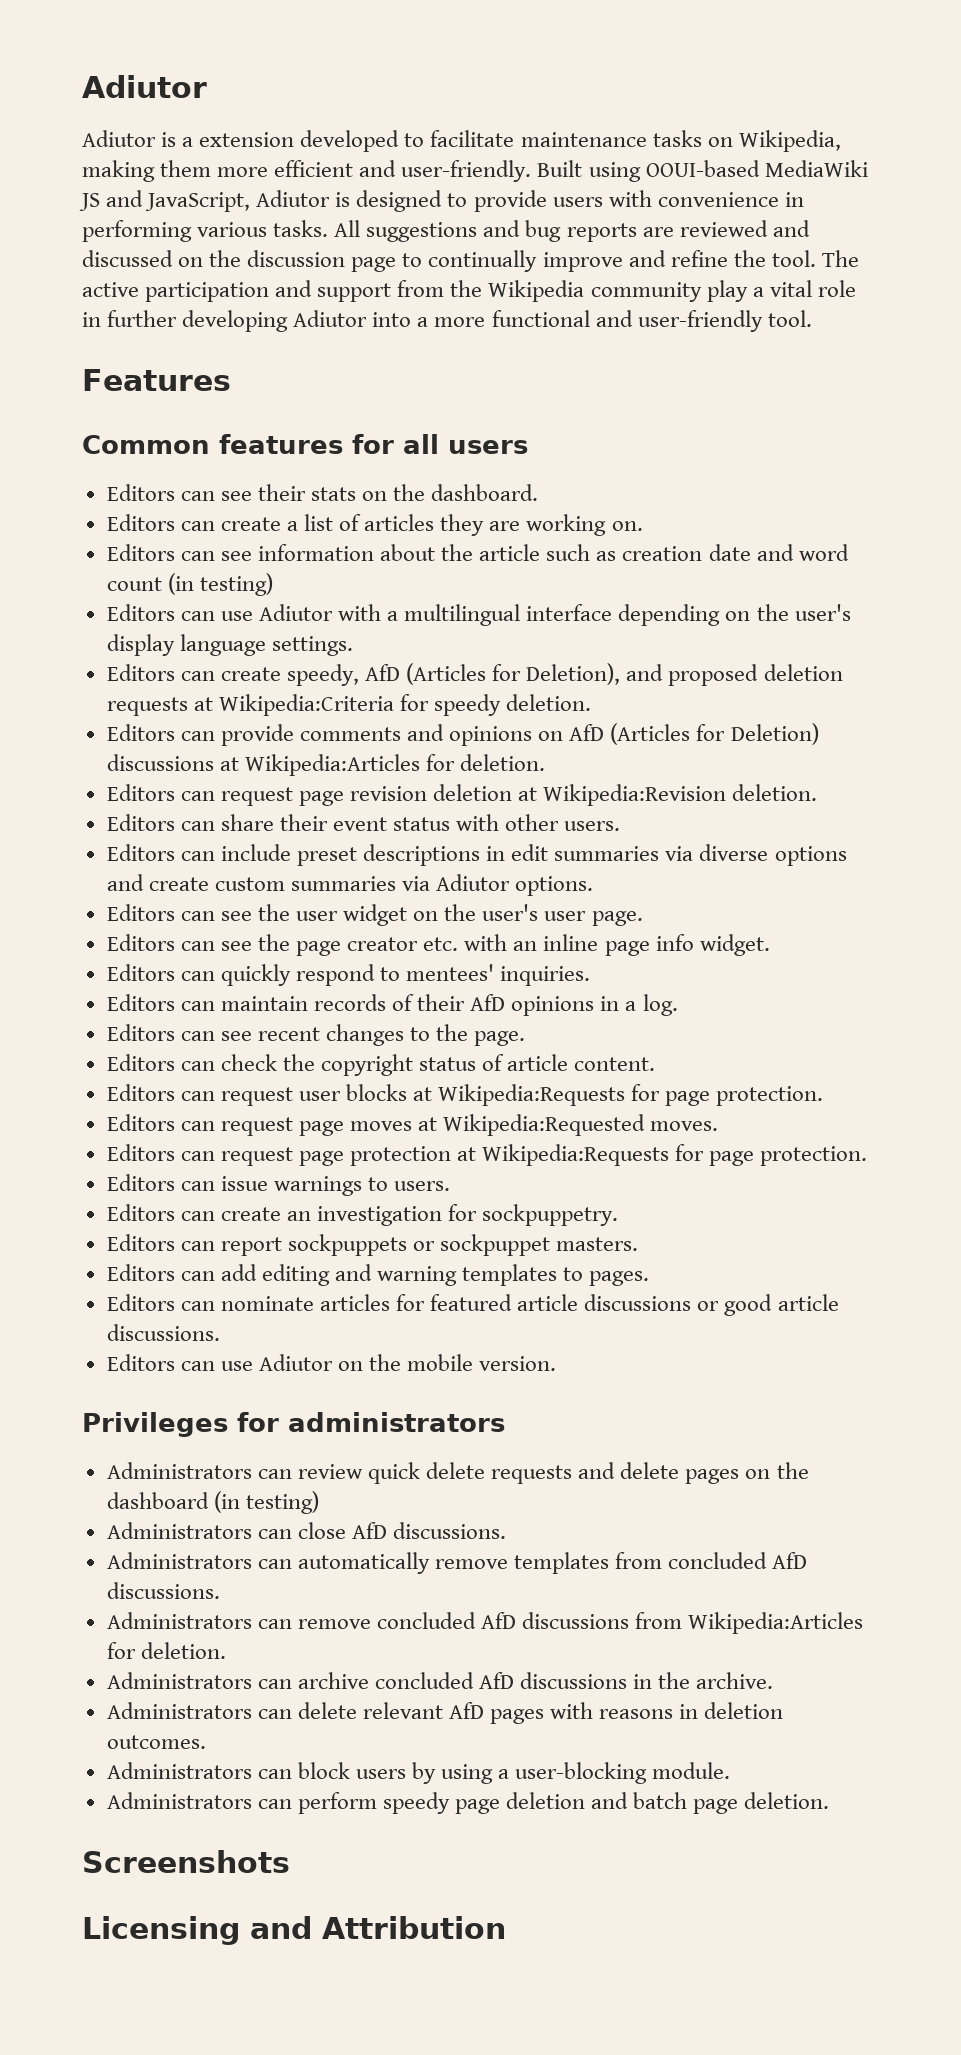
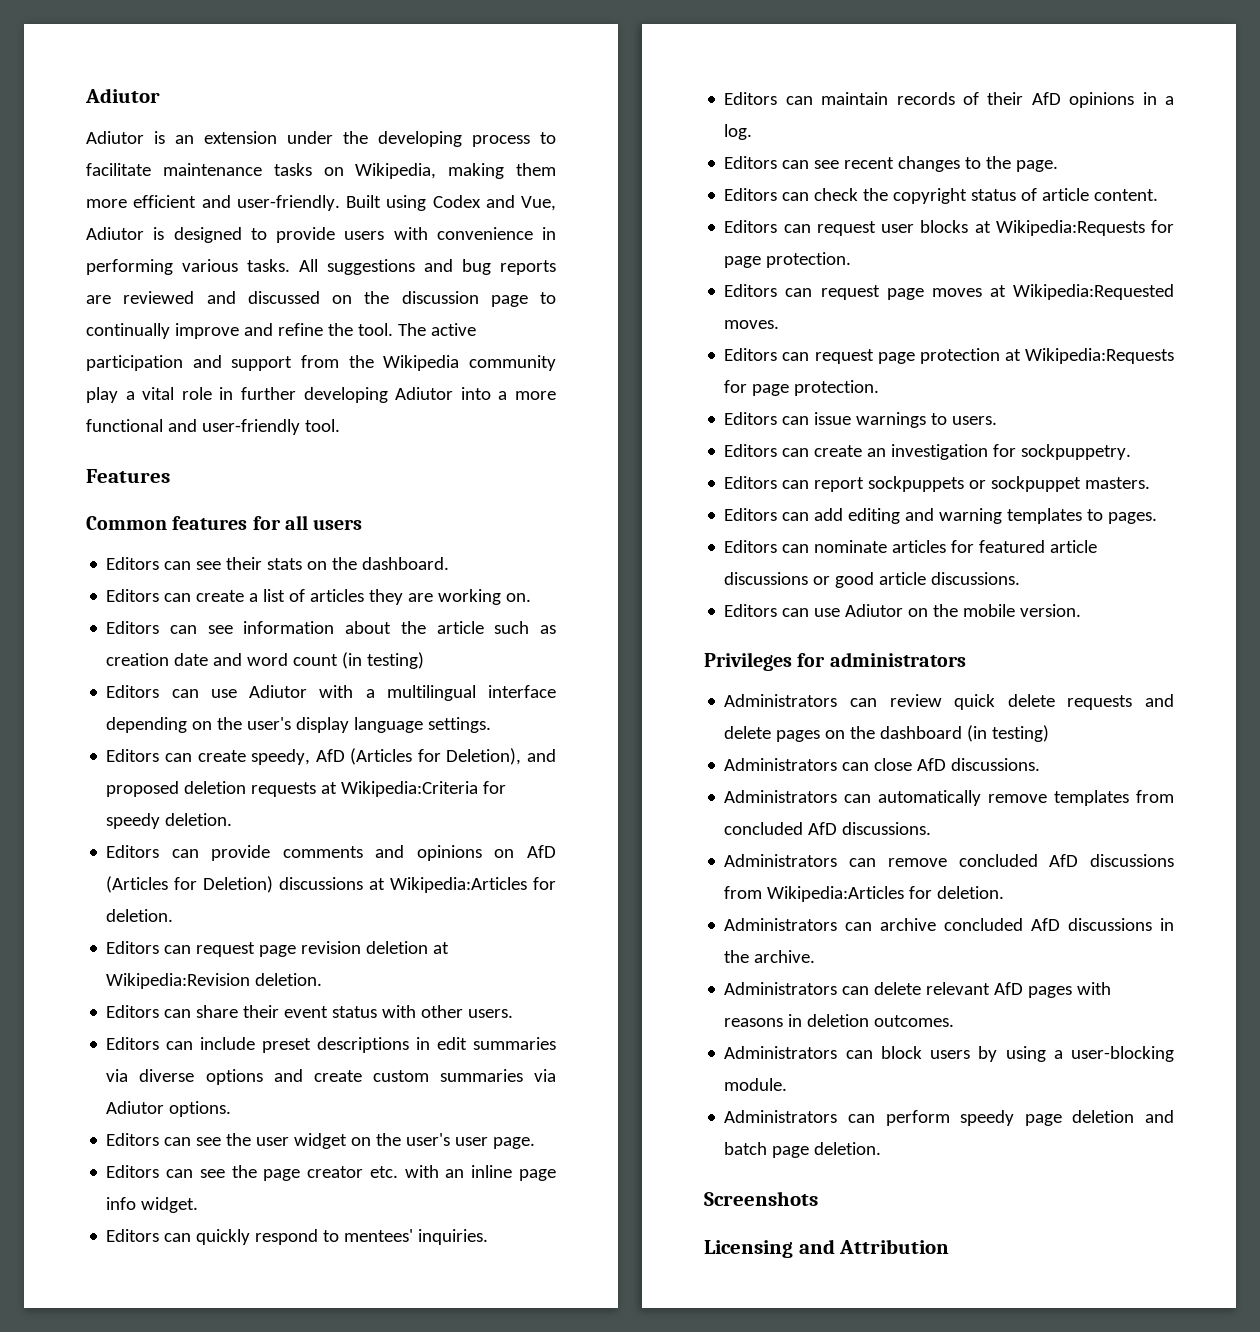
[182,130,400,152] a extension developed -> [175,131,530,147] an extension under the developing process
[645,160,868,177] [79,190,251,212] OOUI-based MediaWiki JS and JavaScript, -> [432,195,556,211] Codex and Vue,

